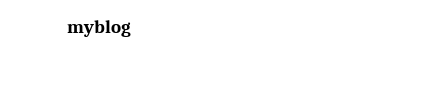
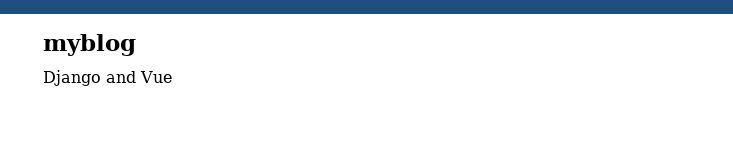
(131, 28) none -> [43,70,172,86] // Django and Vue

